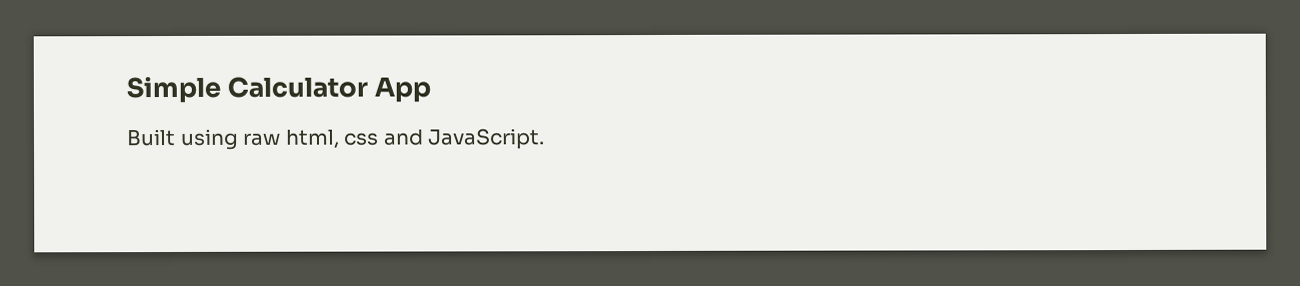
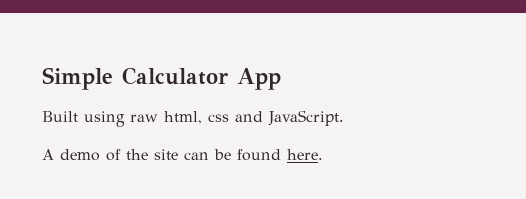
(546, 139) none -> [42,149,323,161] // A demo of the site can be found here.

